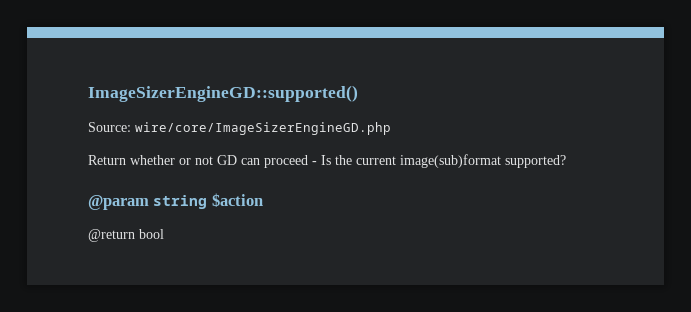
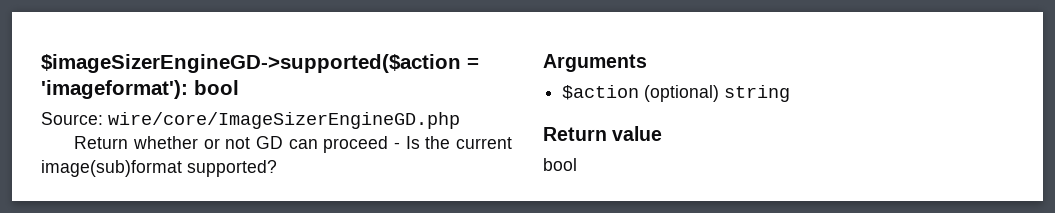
[88,85,358,102] ImageSizerEngineGD::supported() -> [41,54,479,73] [41,80,239,99] $imageSizerEngineGD->supported($action = 'imageformat'): bool
[88,195,149,210] @param -> [543,54,647,72] [562,85,720,102] Arguments // $action (optional)
[211,193,263,207] [88,229,135,242] $action // @return -> [543,126,663,141] // Return value //

